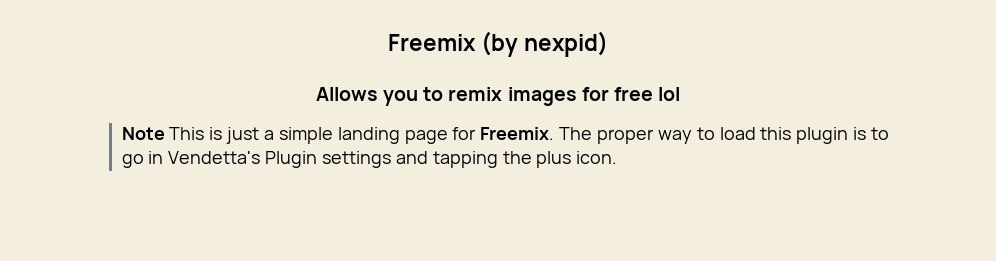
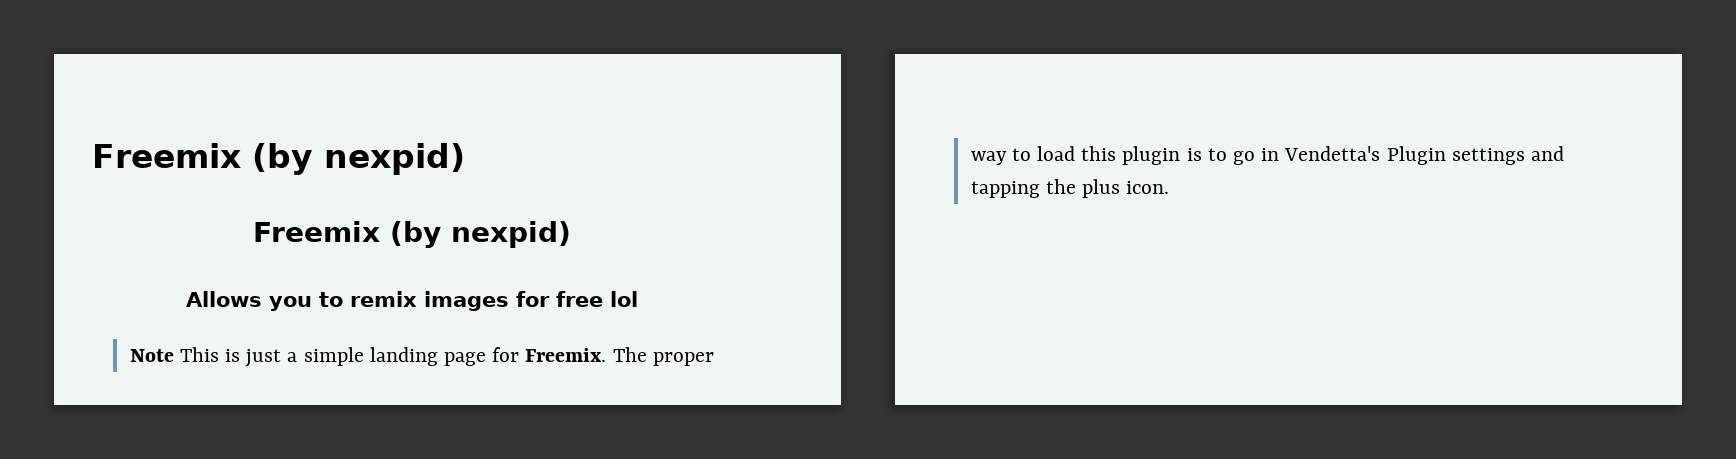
[387,31,609,57] Freemix (by nexpid) -> [92,143,465,175] [252,221,572,248] Freemix (by nexpid) // Freemix (by nexpid)

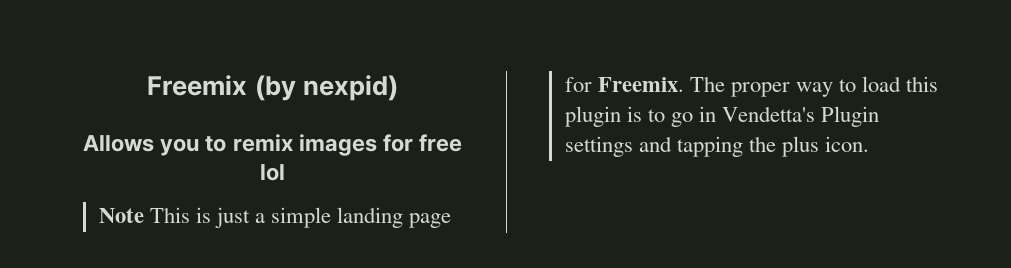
[92,143,465,175] [252,221,572,248] Freemix (by nexpid) // Freemix (by nexpid) -> [147,75,398,101] Freemix (by nexpid)

